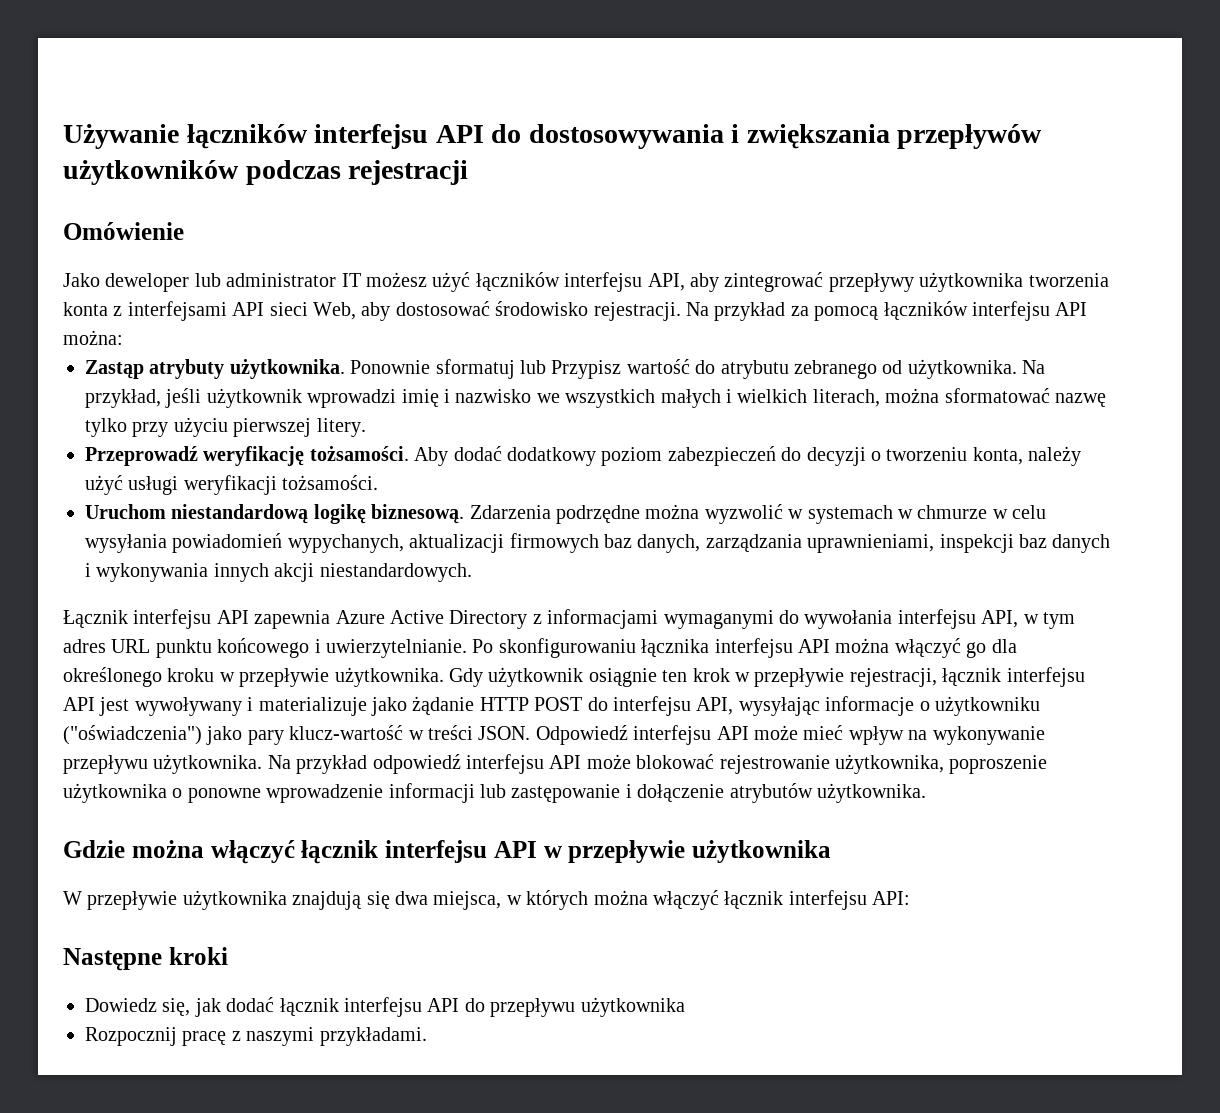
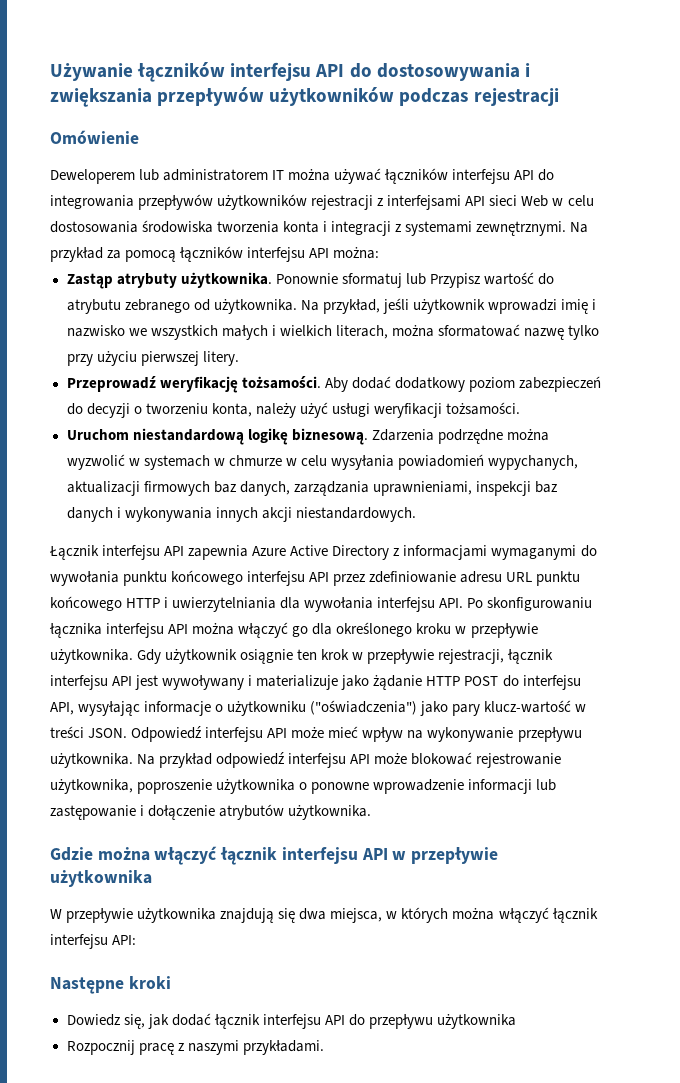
[63,272,1109,292] [63,301,681,321] Jako deweloper lub administrator IT możesz użyć łączników interfejsu API, aby zintegrować przepływy użytkownika tworzenia konta z interfejsami API sieci Web, aby dostosować środowisko rejestracji. -> [50,168,555,184] [50,194,594,210] [50,220,567,236] Deweloperem lub administratorem IT można używać łączników interfejsu API do integrowania przepływów użytkowników rejestracji z interfejsami API sieci Web w celu dostosowania środowiska tworzenia konta i integracji z systemami zewnętrznymi.
[897,609,1075,629] [63,638,467,658] interfejsu API, w tym adres URL punktu końcowego i uwierzytelnianie. -> [123,570,581,586] [50,596,464,612] punktu końcowego interfejsu API przez zdefiniowanie adresu URL punktu końcowego HTTP i uwierzytelniania dla wywołania interfejsu API.

